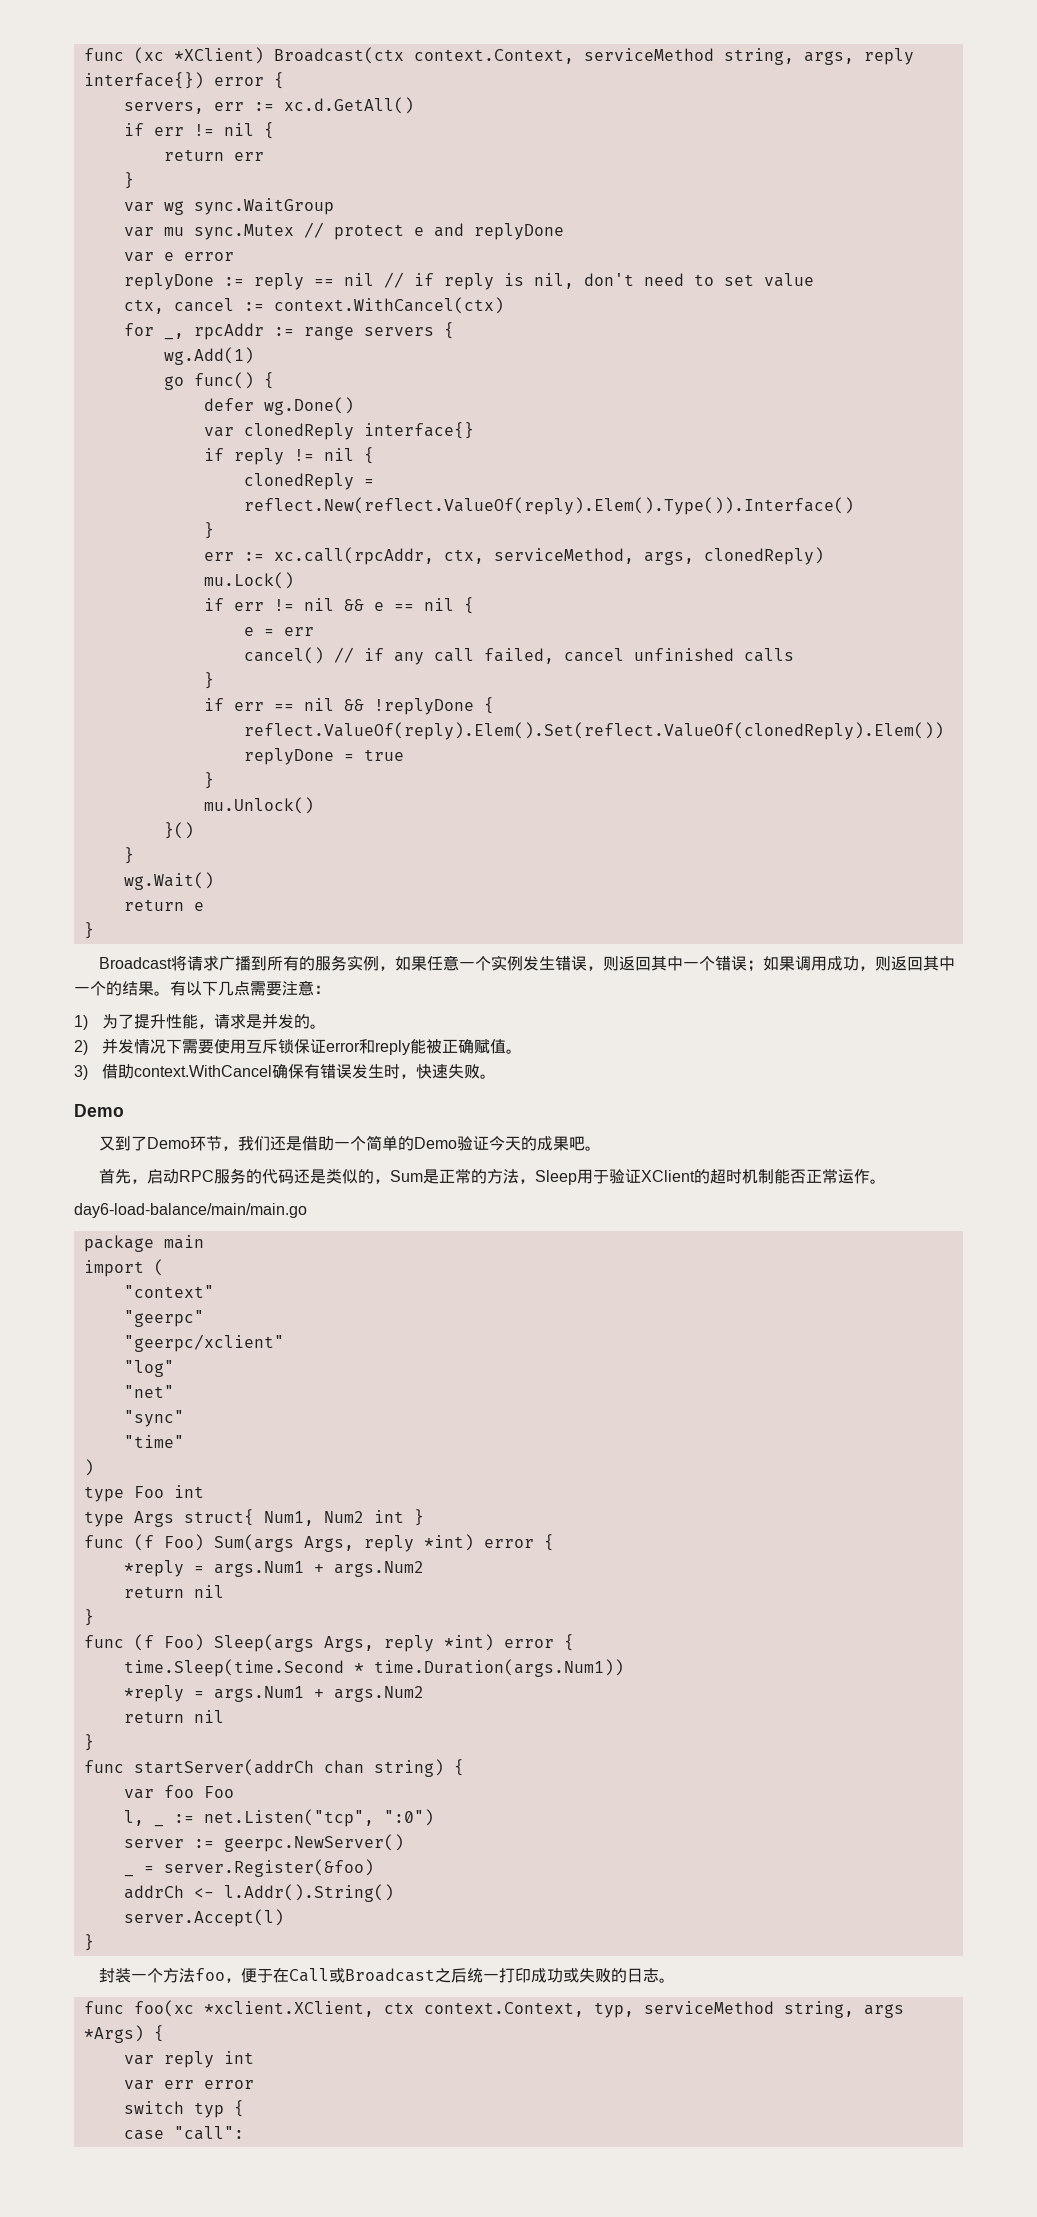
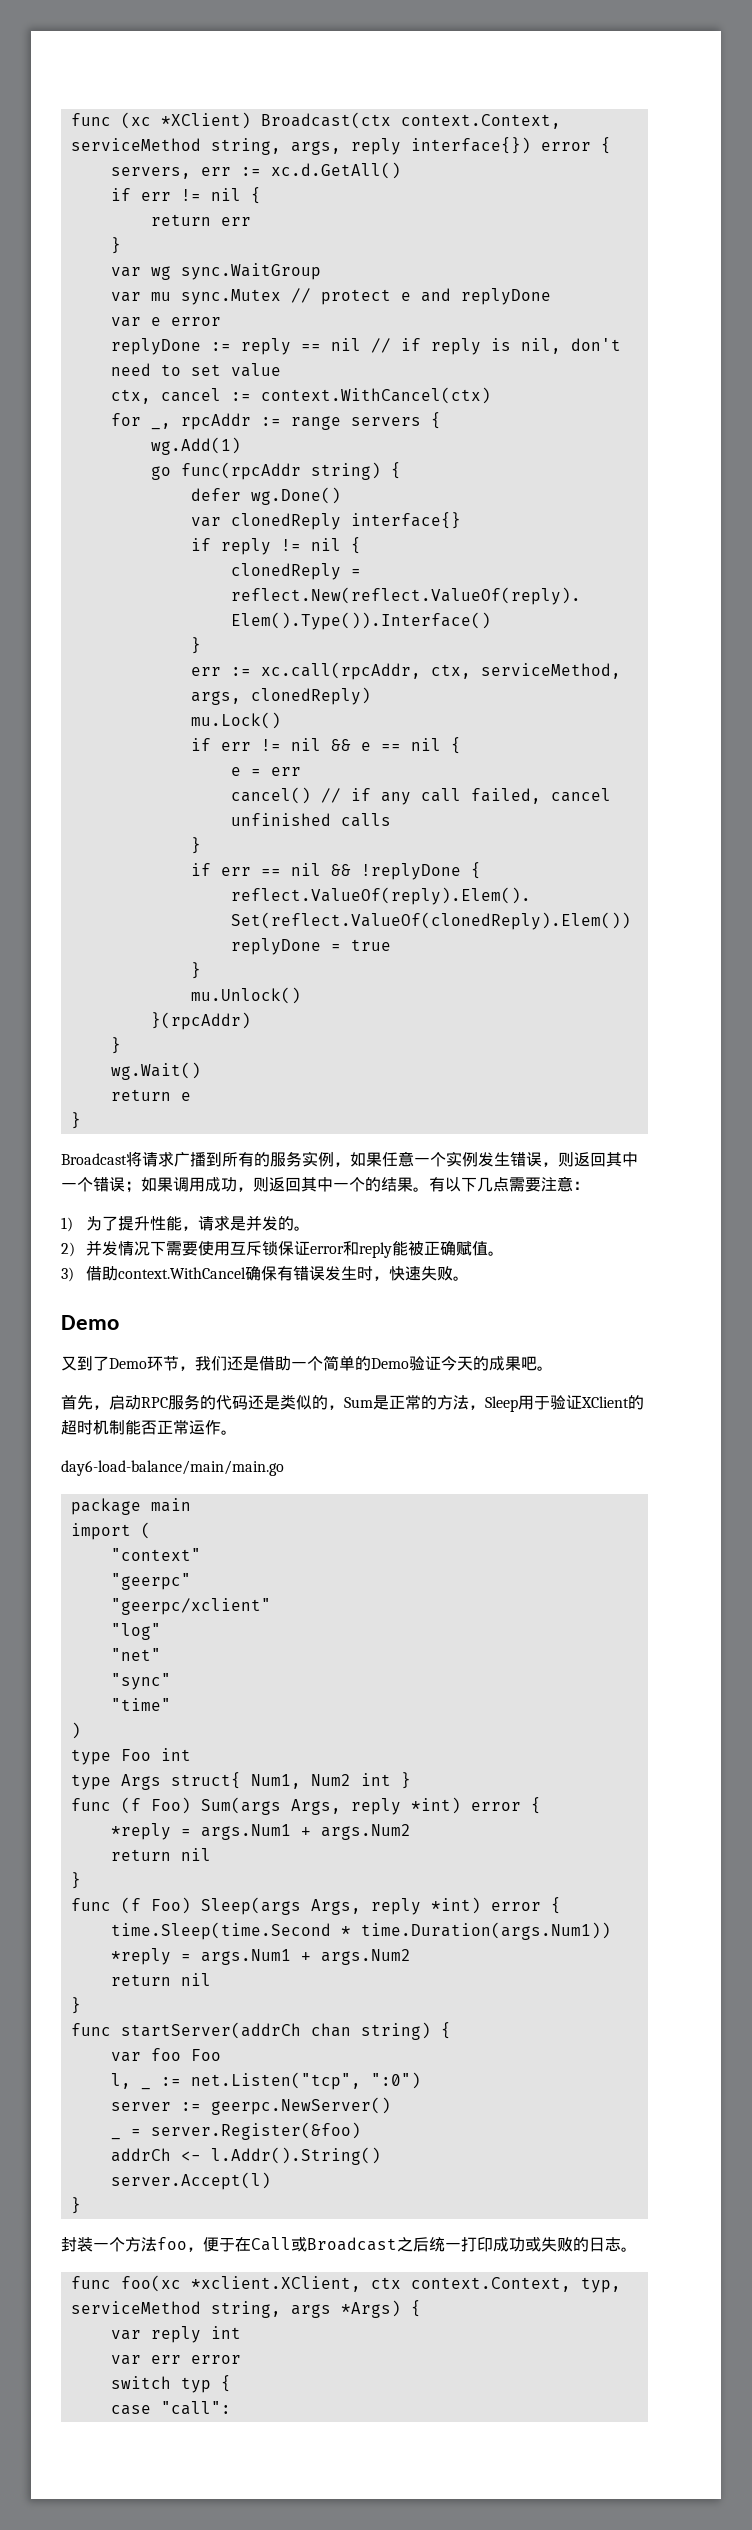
[193,372,254,389] func() -> [180,462,381,480] func(rpcAddr string)
[163,822,194,839] }() -> [150,1012,251,1030] }(rpcAddr)

